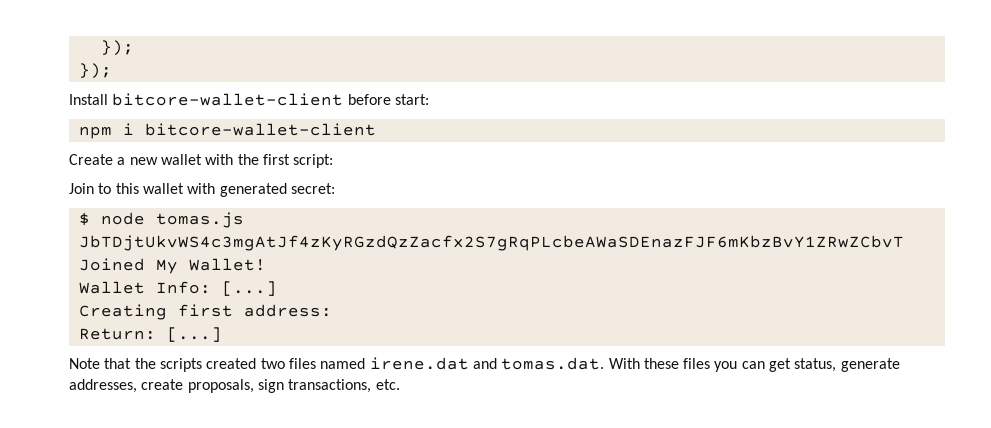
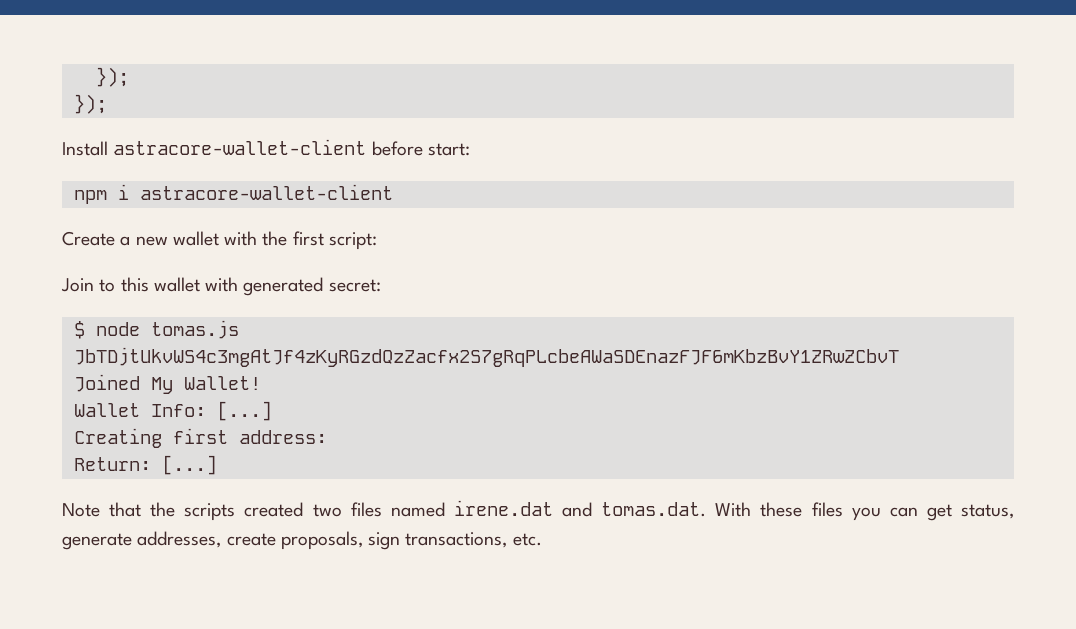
[112,93,344,106] bitcore-wallet-client -> [113,139,367,155] astracore-wallet-client
[144,123,376,136] bitcore-wallet-client -> [139,184,393,200] astracore-wallet-client

